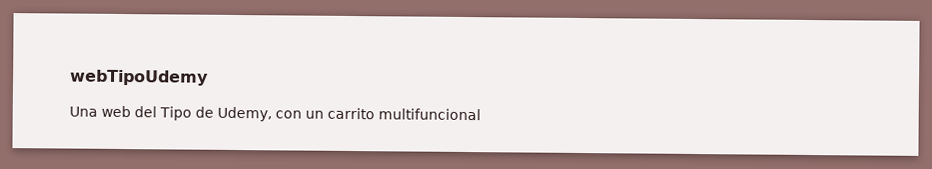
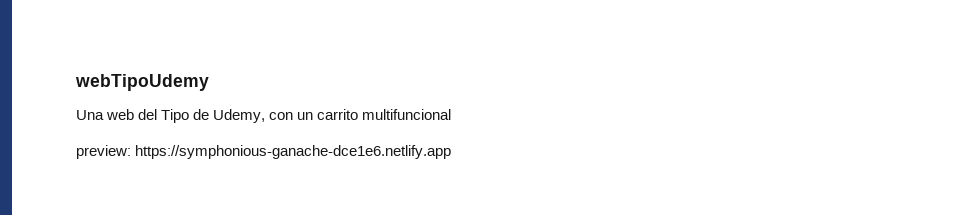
(481, 114) none -> [76,145,452,159] // preview: https://symphonious-ganache-dce1e6.netlify.app

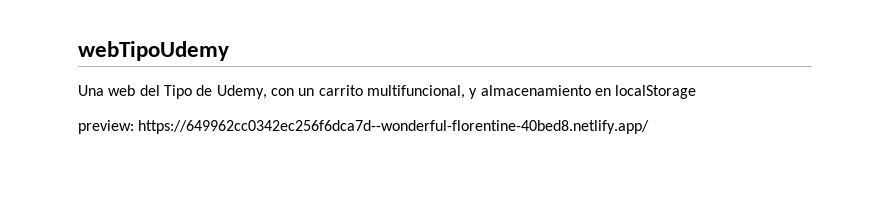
[362,109,452,120] multifuncional -> [366,85,697,99] multifuncional, y almacenamiento en localStorage
[135,145,452,159] https://symphonious-ganache-dce1e6.netlify.app -> [138,120,650,134] https://649962cc0342ec256f6dca7d--wonderful-florentine-40bed8.netlify.app/

